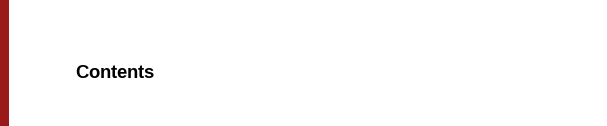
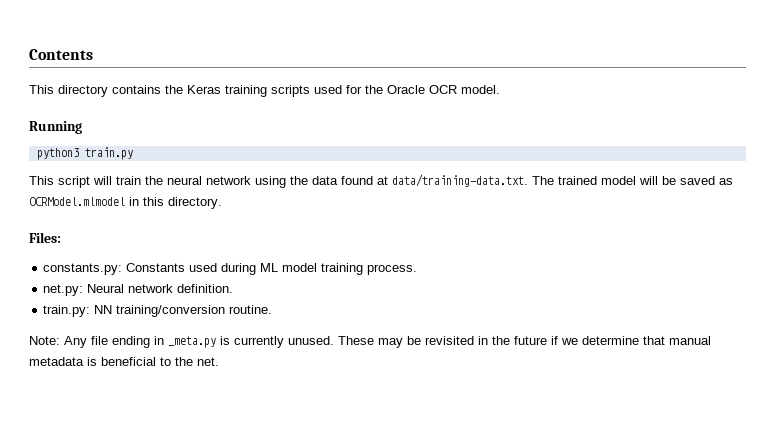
(154, 71) none -> [29,85,500,97] [29,121,82,134] [36,147,133,160] [29,174,733,188] [29,197,222,209] [29,232,61,243] [43,263,418,275] [43,284,234,296] [43,305,273,317] [29,336,711,348] [29,357,219,366] // This directory contains the Keras training scripts used for the Oracle OCR model. // Running // python3 train.py // This script will train the neural network using the data found at data/training-data.txt. The trained model will be saved as OCRModel.mlmodel in this directory. // Files: // constants.py: Constants used during ML model training process. // net.py: Neural network definition. // train.py: NN training/conversion routine. // Note: Any file ending in _meta.py is currently unused. These may be revisited in the future if we determine that manual metadata is beneficial to the net.

